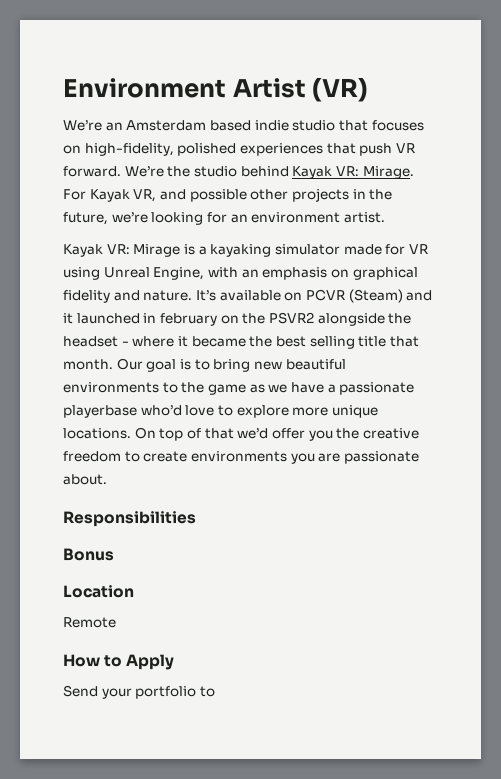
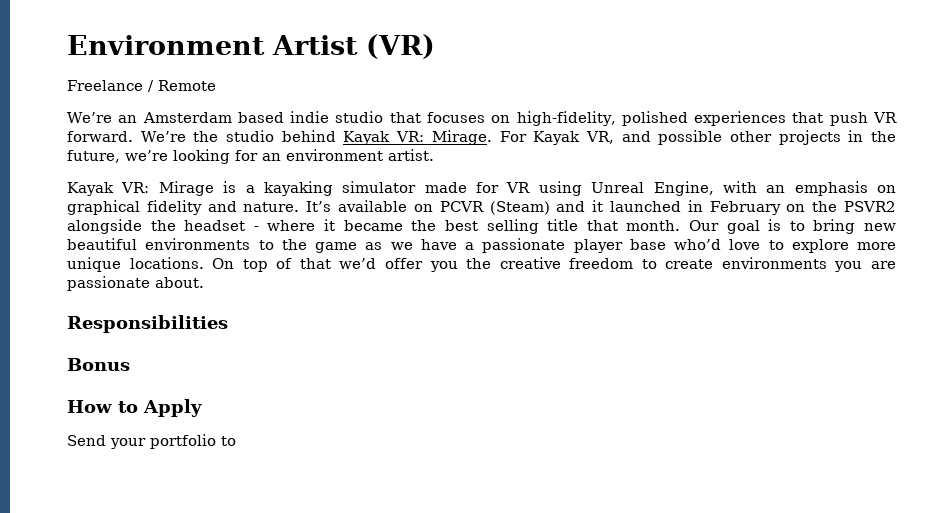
(369, 89) none -> [67,80,216,92] // Freelance / Remote
[159,313,217,326] february -> [709,201,781,215] February
[63,405,137,418] playerbase -> [573,239,666,253] player base
[63,585,134,598] [63,617,116,628] // Location // Remote -> (130, 364) none

